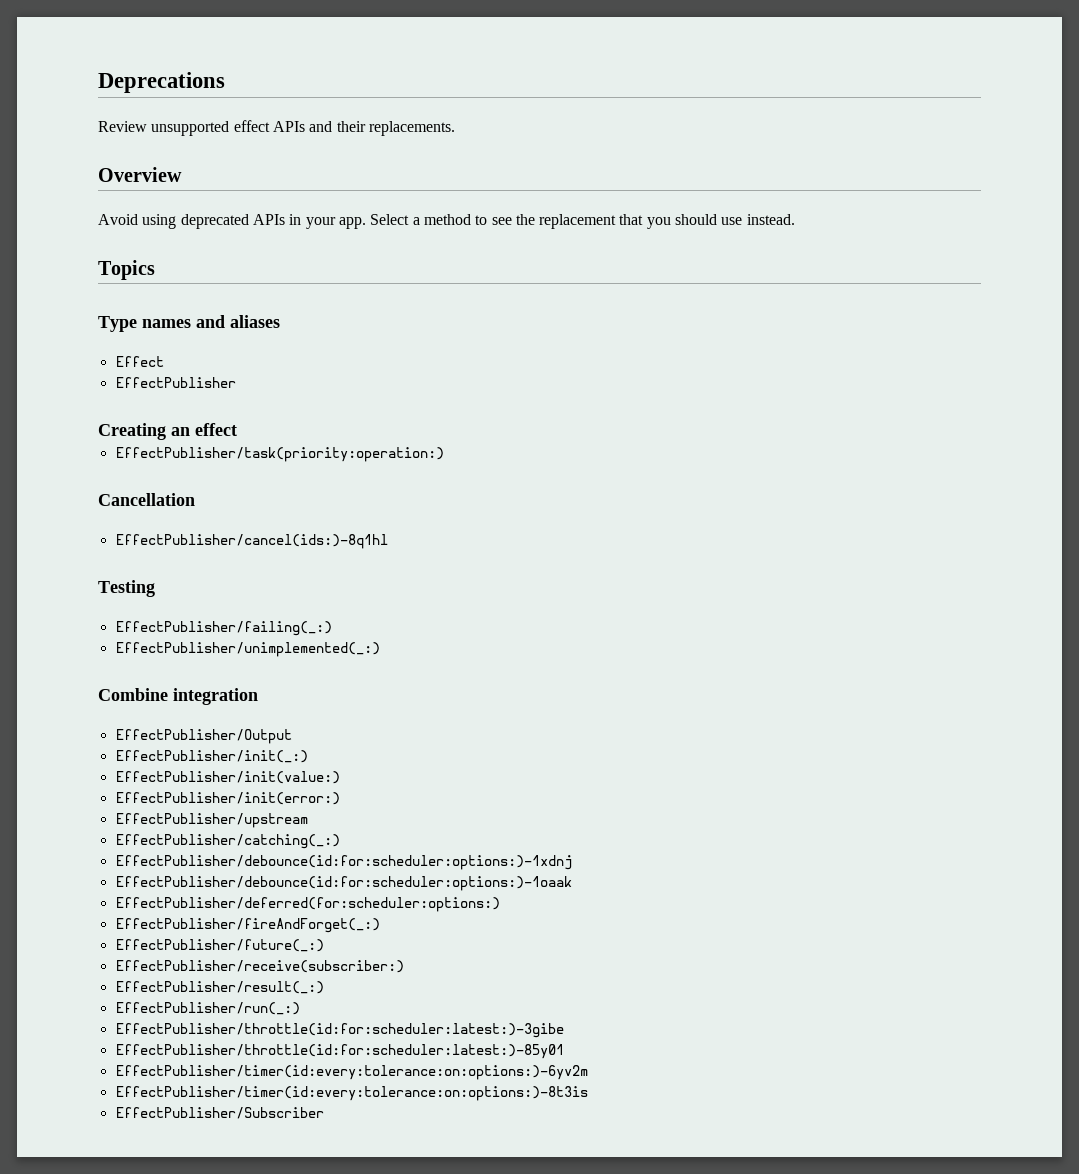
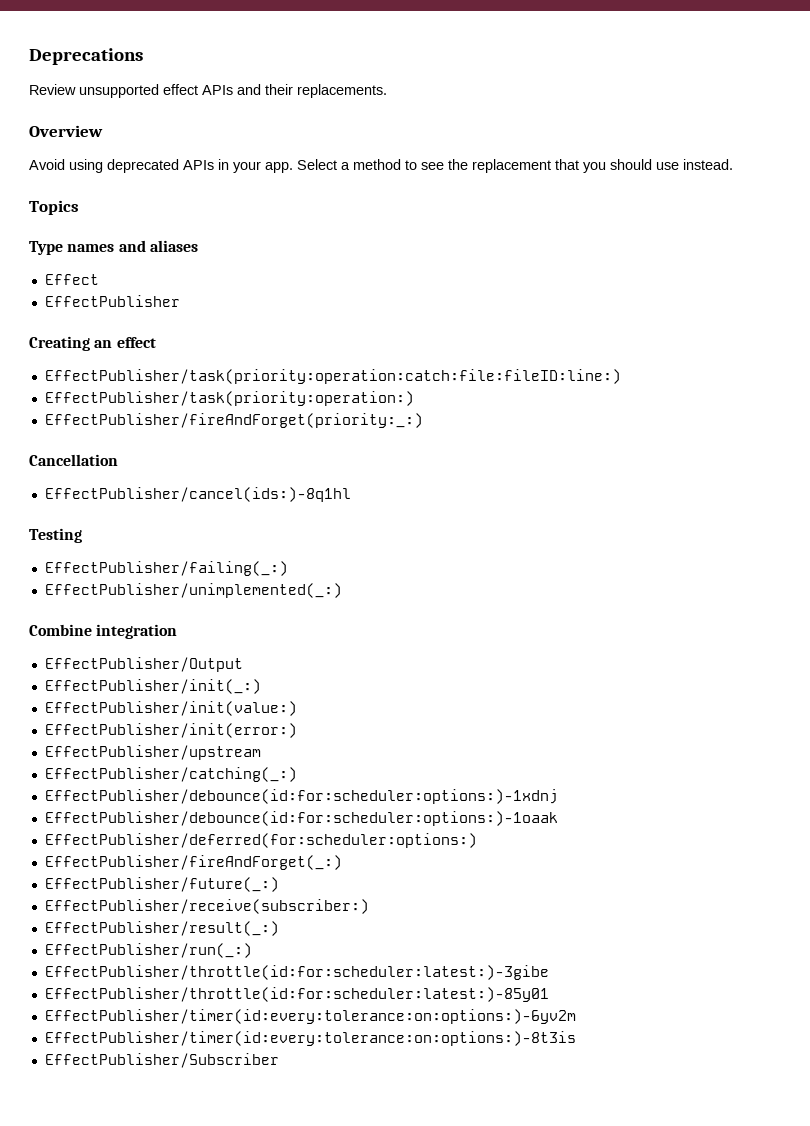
(237, 429) none -> [44,369,621,384] // EffectPublisher/task(priority:operation:catch:file:fileID:line:)
(444, 454) none -> [44,413,423,428] // EffectPublisher/fireAndForget(priority:_:)

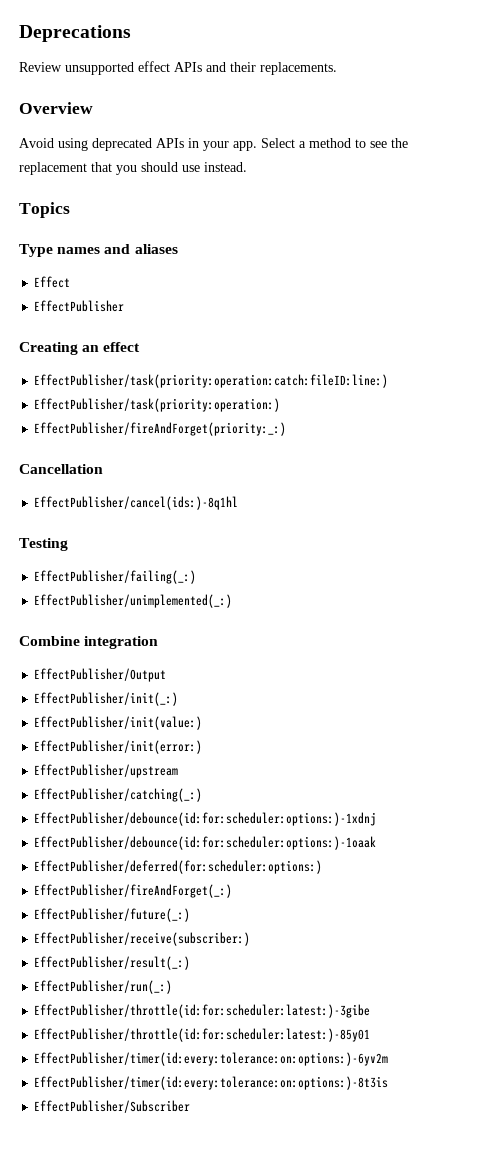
[44,369,621,384] EffectPublisher/task(priority:operation:catch:file:fileID:line:) -> [34,374,389,388] EffectPublisher/task(priority:operation:catch:fileID:line:)

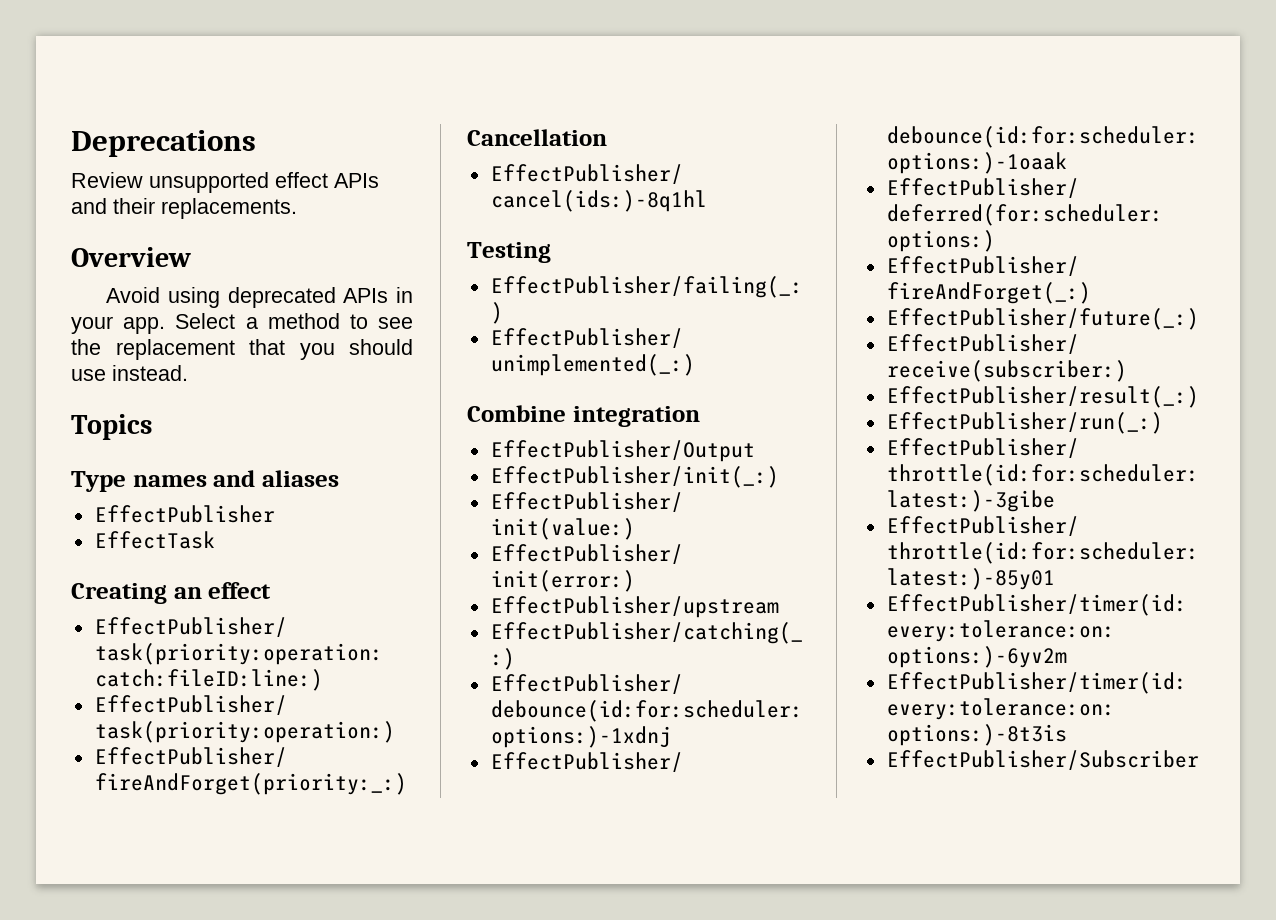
[34,276,71,288] [34,300,125,312] Effect // EffectPublisher -> [94,505,275,523] [94,531,215,549] EffectPublisher // EffectTask

